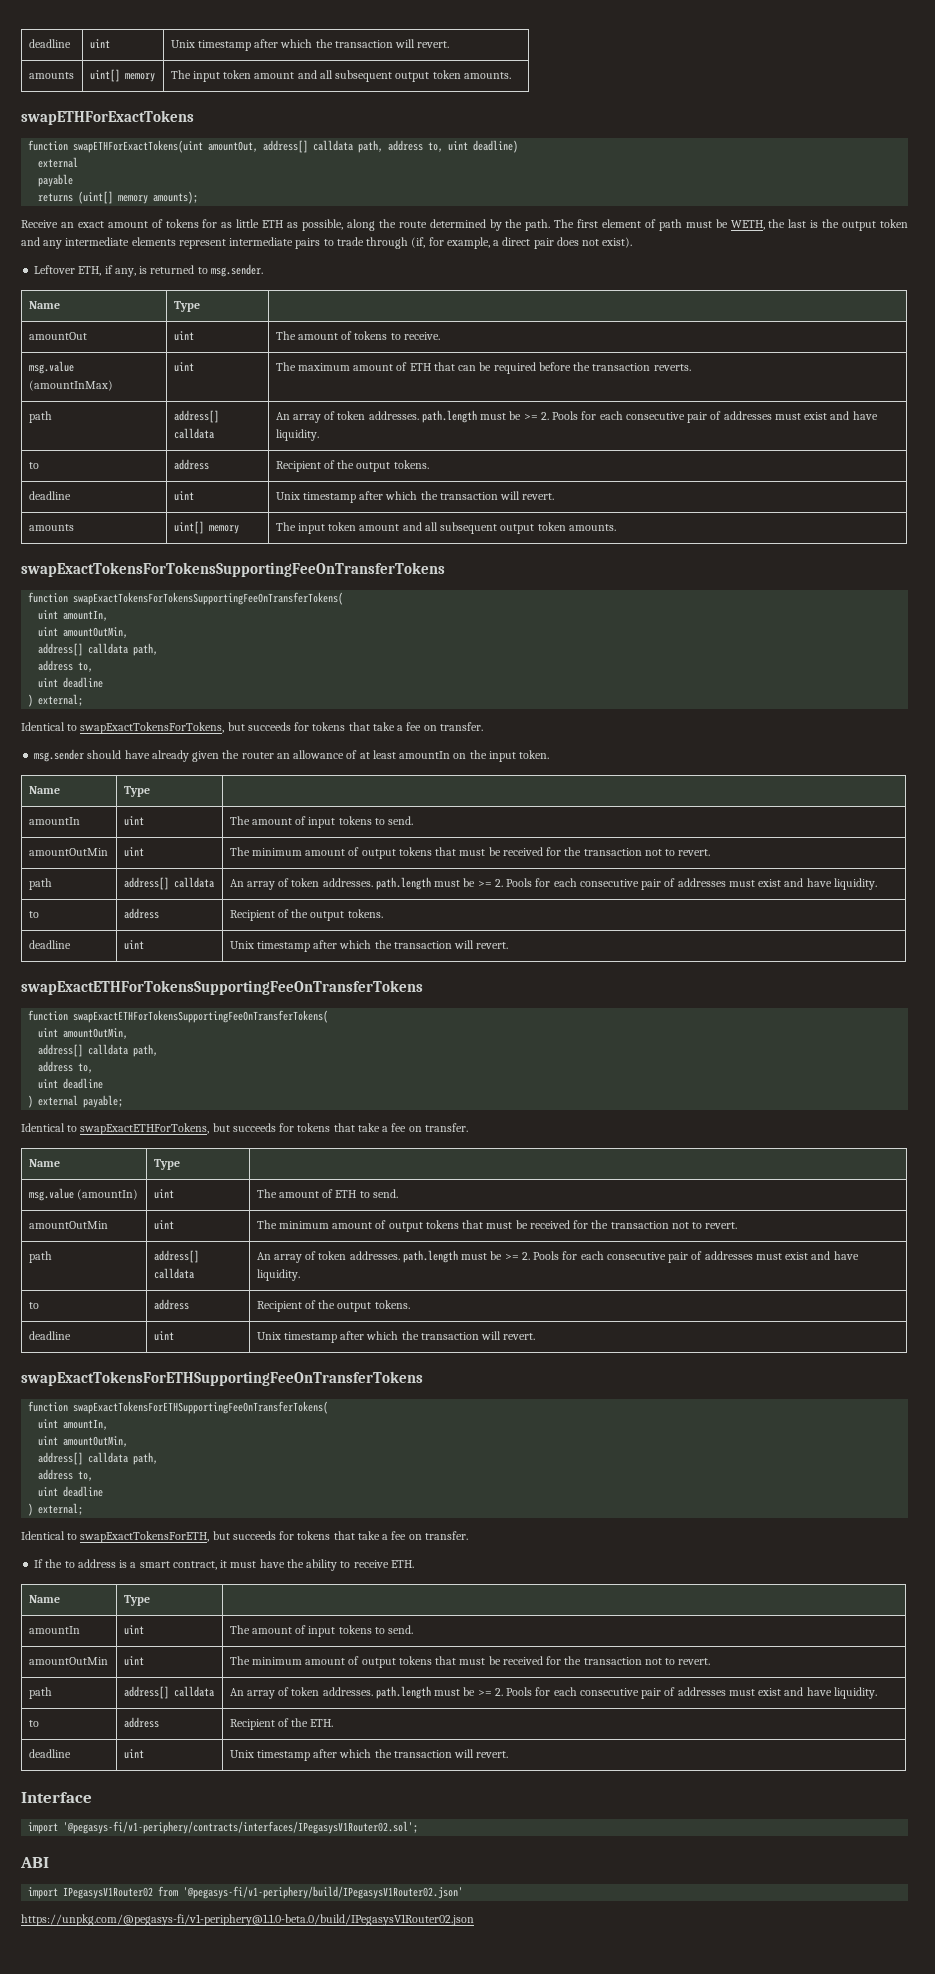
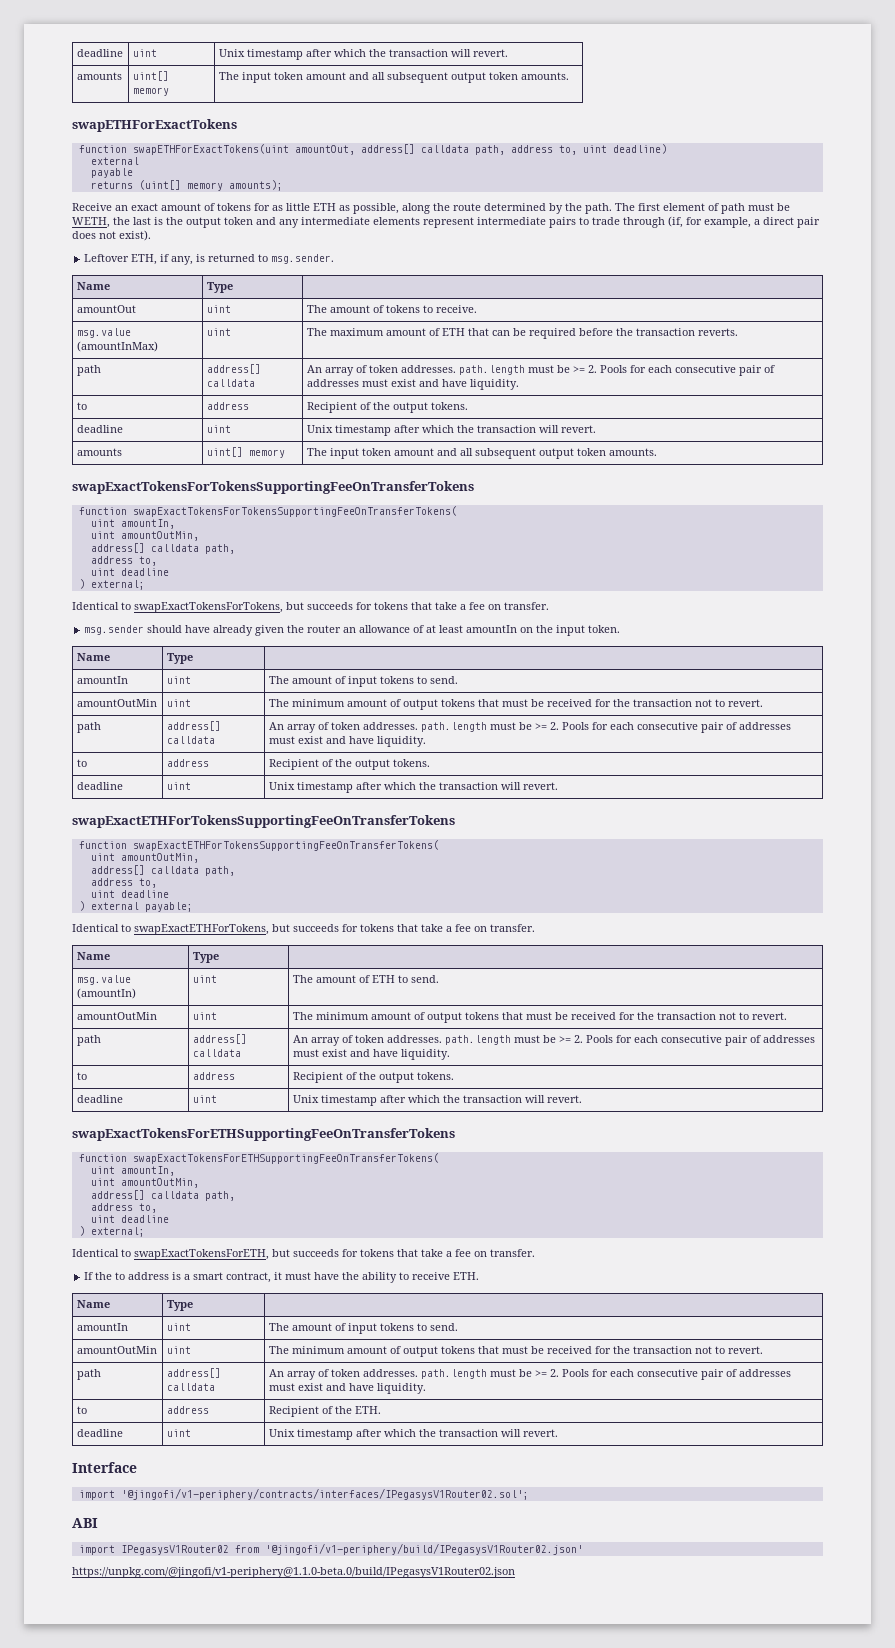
[63,1821,419,1834] '@pegasys-fi/v1-periphery/contracts/interfaces/IPegasysV1Router02.sol'; -> [120,1488,529,1500] '@jingofi/v1-periphery/contracts/interfaces/IPegasysV1Router02.sol';
[183,1886,464,1899] [21,1914,474,1926] '@pegasys-fi/v1-periphery/build/IPegasysV1Router02.json' // https://unpkg.com/@pegasys-fi/v1-periphery@1.1.0-beta.0/build/IPegasysV1Router02.json -> [264,1543,583,1555] [72,1567,515,1578] '@jingofi/v1-periphery/build/IPegasysV1Router02.json' // https://unpkg.com/@jingofi/v1-periphery@1.1.0-beta.0/build/IPegasysV1Router02.json

